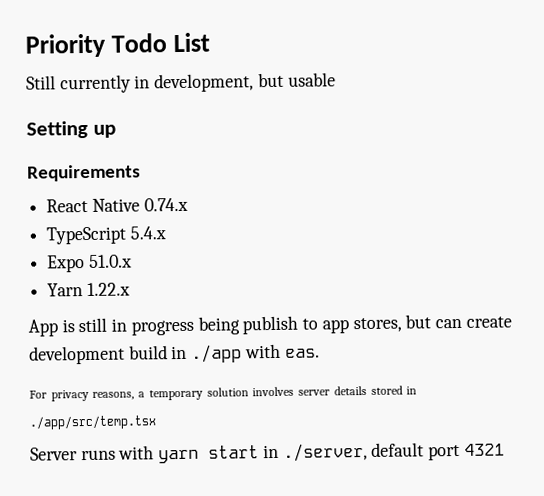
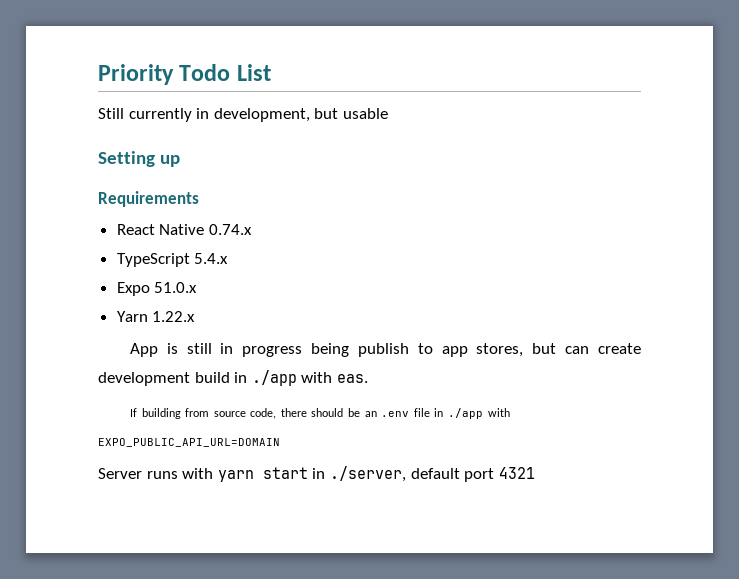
[29,385,418,402] [29,415,156,430] For privacy reasons, a temporary solution involves server details stored in ./app/src/temp.tsx -> [129,408,510,419] [98,438,280,447] If building from source code, there should be an .env file in ./app with EXPO_PUBLIC_API_URL=DOMAIN

